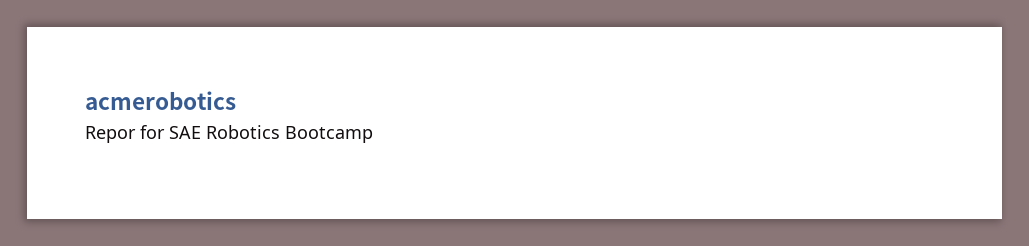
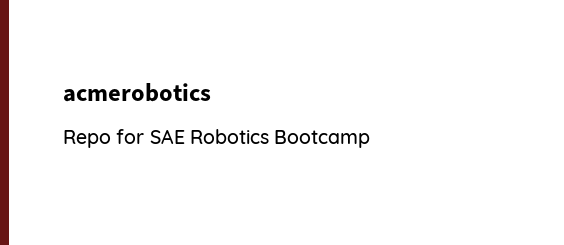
[85,126,136,143] Repor -> [63,130,111,148] Repo

